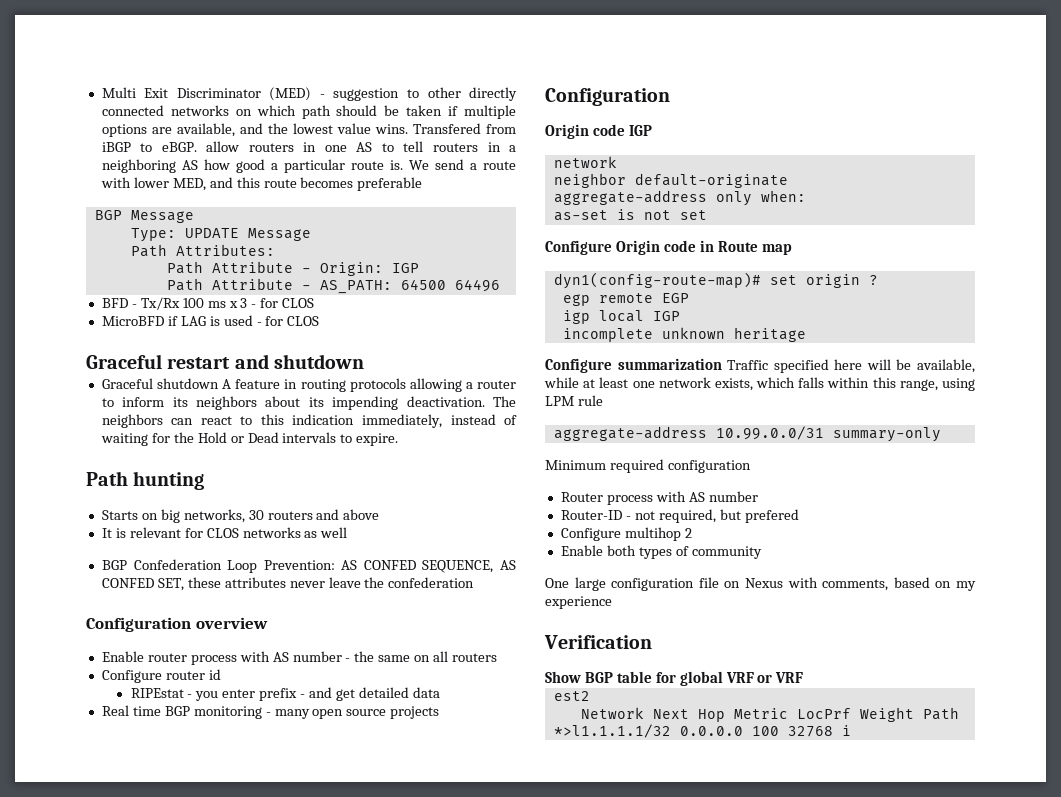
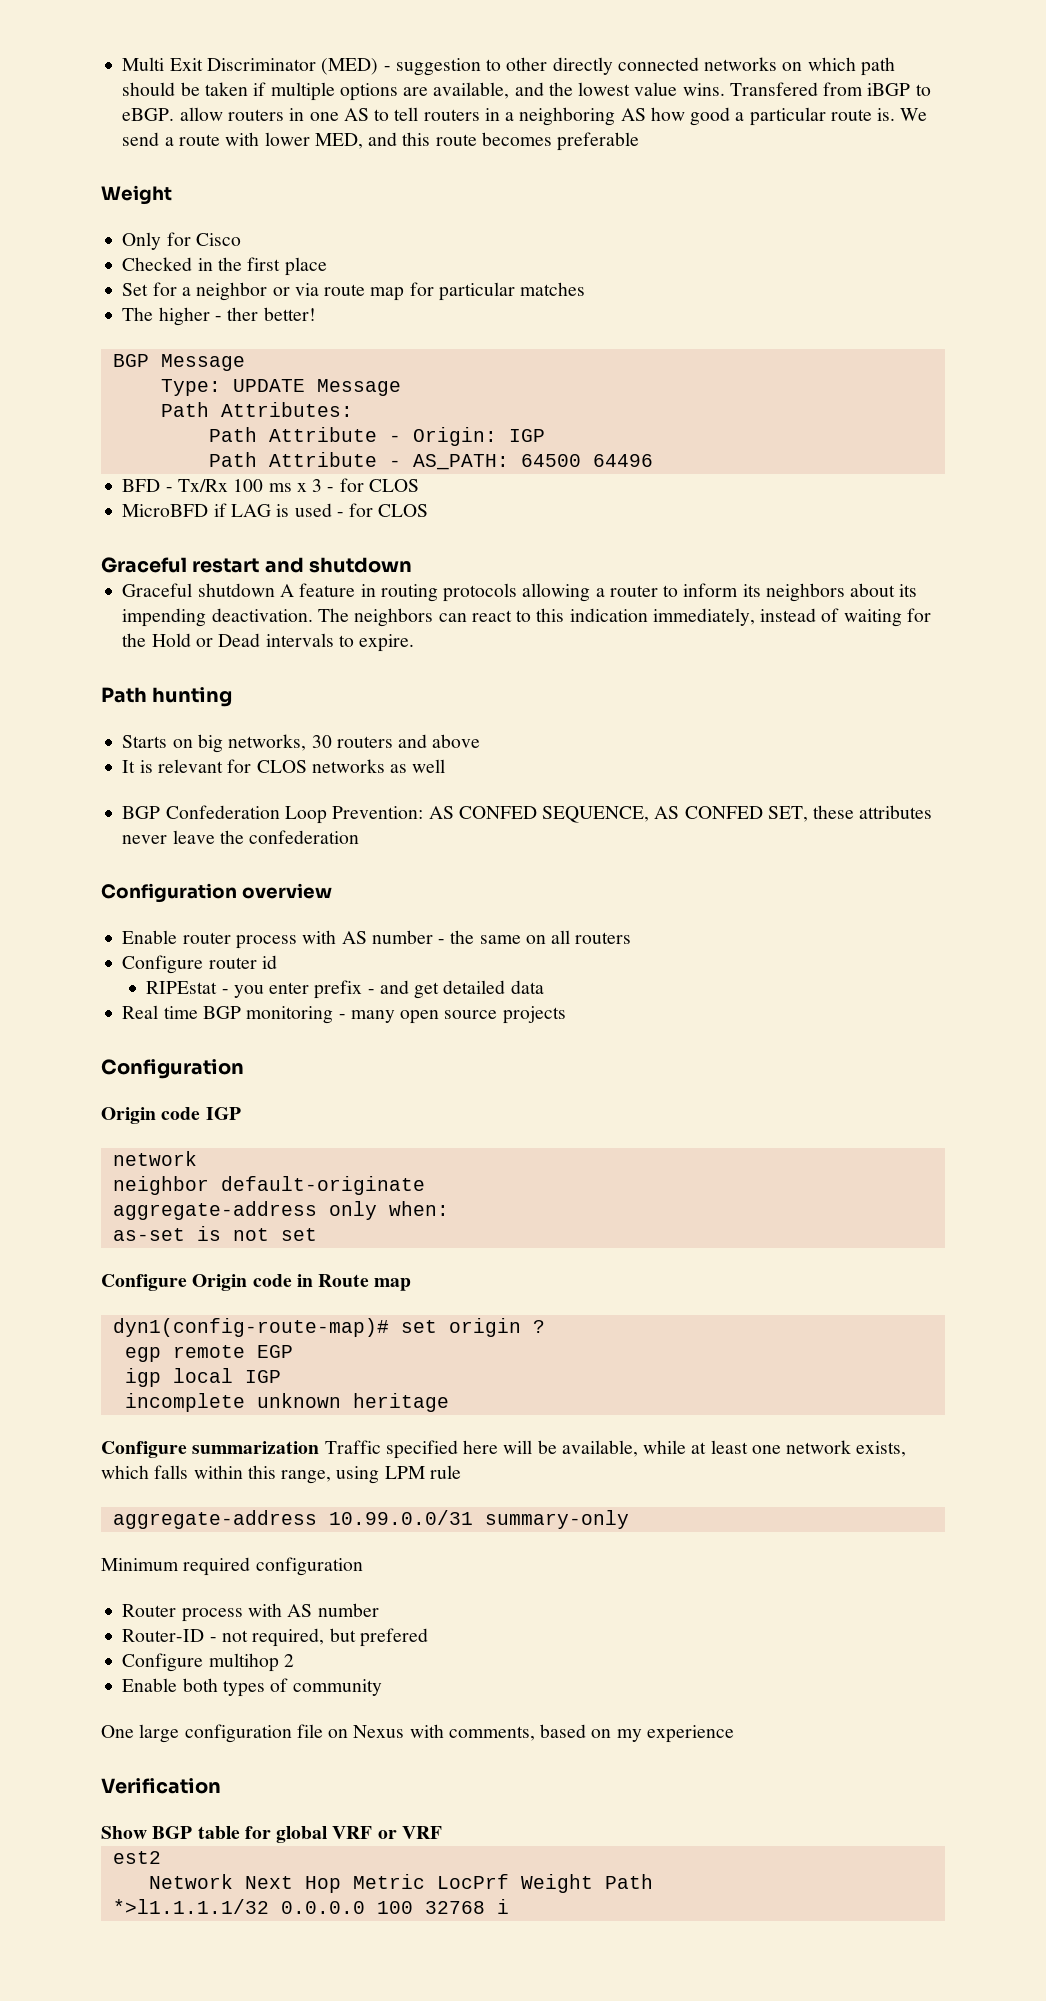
(423, 184) none -> [101,185,172,205] [122,232,241,250] [122,257,327,276] [122,282,586,301] [122,307,316,326] // Weight // Only for Cisco // Checked in the first place // Set for a neighbor or via route map for particular matches // The higher - ther better!

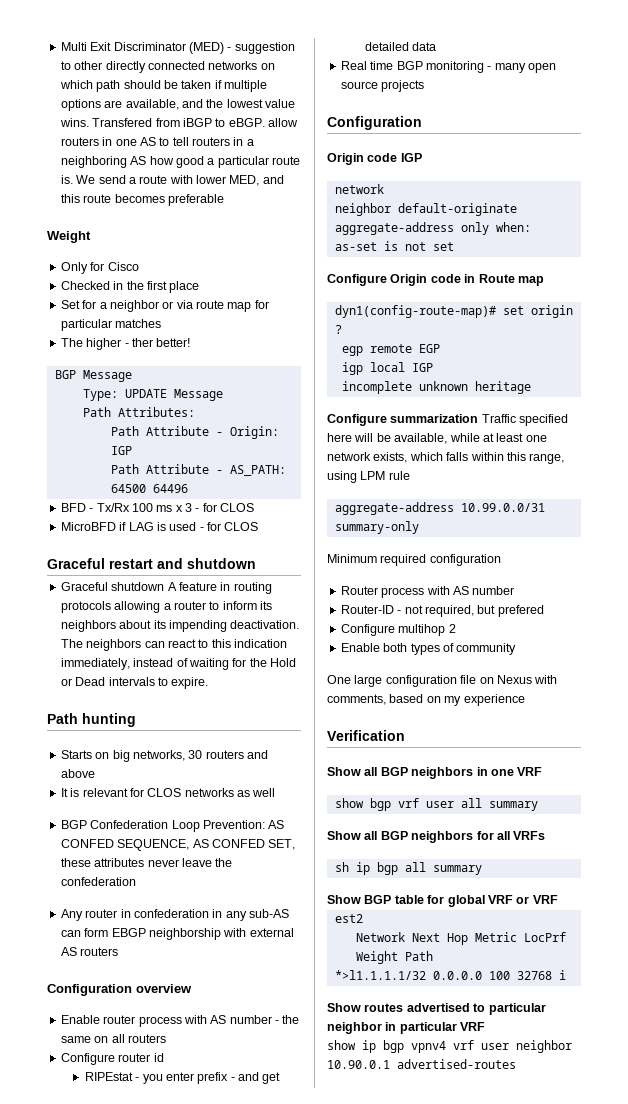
(360, 837) none -> [60,909,289,921] [60,928,294,940] [60,947,119,956] // Any router in confederation in any sub-AS can form EBGP neighborship with external AS routers
(221, 1786) none -> [327,767,543,779] [334,798,538,811] [327,831,546,843] [334,862,482,875] // Show all BGP neighbors in one VRF // show bgp vrf user all summary // Show all BGP neighbors for all VRFs // sh ip bgp all summary
(509, 1906) none -> [327,1003,546,1015] [327,1022,486,1034] [327,1040,572,1053] [327,1059,516,1069] // Show routes advertised to particular neighbor in particular VRF // show ip bgp vpnv4 vrf user neighbor 10.90.0.1 advertised-routes

